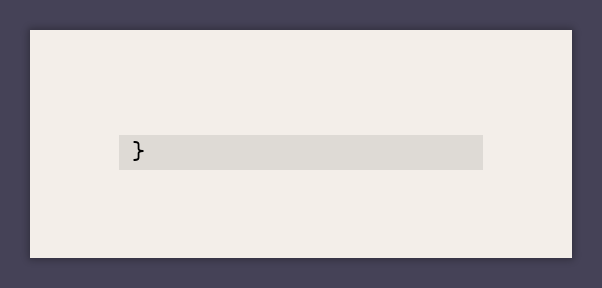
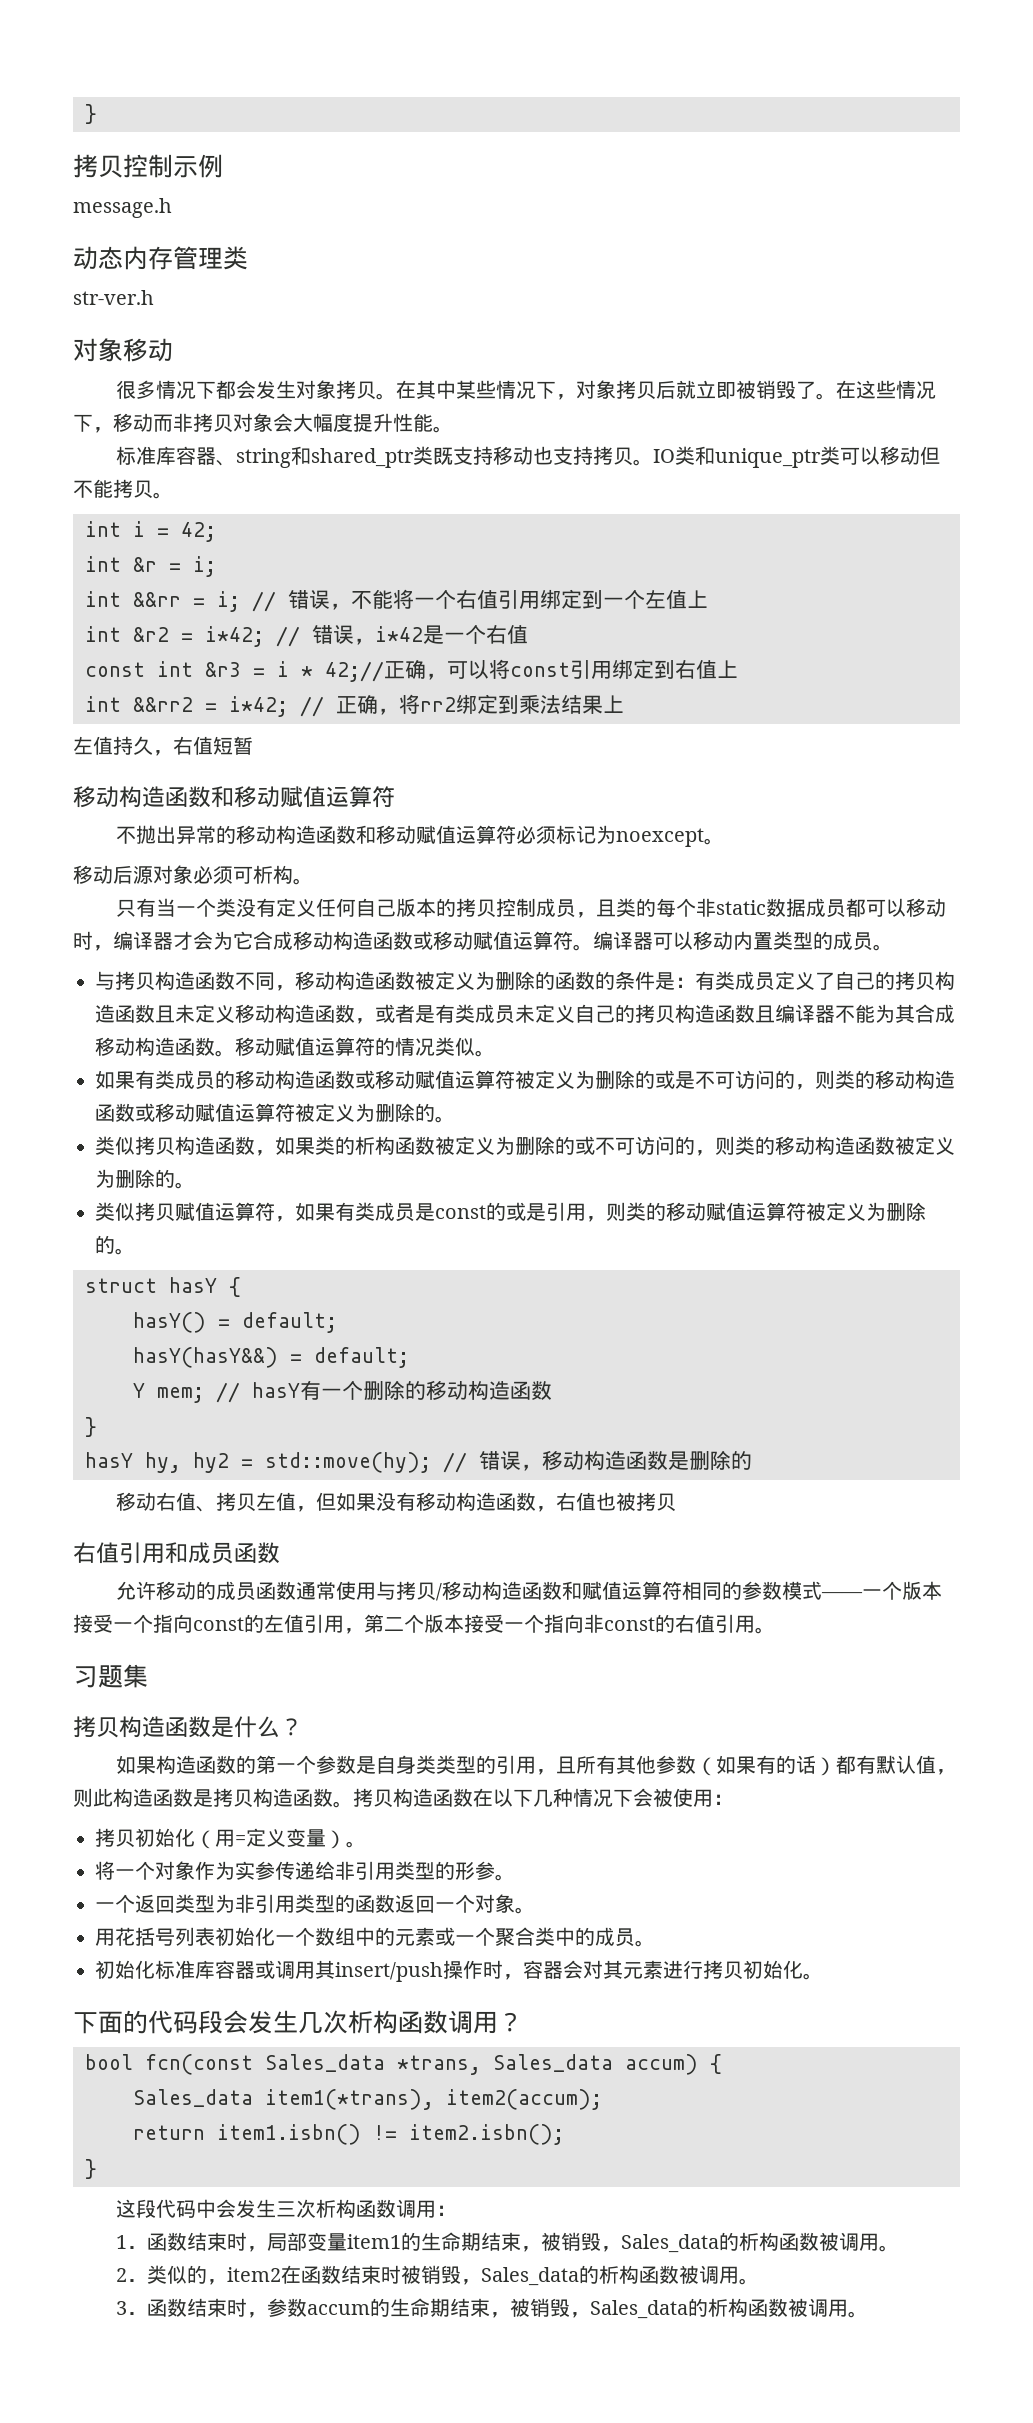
[131,141,145,161] } -> [85,104,97,124] [73,154,223,178] [73,198,172,218] [73,246,248,270] [73,290,154,305] [73,338,173,362] [116,380,937,400] [73,413,453,433] [116,446,941,468] [73,479,173,499] [85,521,216,542] [85,556,216,577] [85,589,708,612] [85,625,528,647] [85,659,738,682] [85,694,624,717] [73,736,253,756] [73,786,395,808] [116,825,725,847] [73,865,313,885] [116,898,947,918] [73,931,893,951] [95,971,955,991] [95,1004,955,1024] [95,1037,495,1057] [95,1070,955,1090] [95,1103,455,1123] [95,1136,955,1156] [95,1169,195,1189] [95,1202,926,1222] [95,1235,135,1255] [85,1277,241,1297] [133,1312,337,1333] [133,1347,409,1368] [133,1380,552,1403] [85,1417,97,1437] [85,1450,752,1473] [116,1492,677,1512] [73,1542,280,1564] [116,1581,943,1601] [73,1614,775,1634] [73,1664,148,1688] [73,1716,303,1738] [116,1755,957,1776] [73,1788,733,1808] [95,1828,366,1849] [95,1861,515,1881] [95,1894,535,1914] [95,1927,655,1947] [95,1960,823,1982] [73,2010,523,2034] [85,2054,722,2075] [133,2089,602,2110] [133,2124,564,2145] [85,2159,97,2179] [116,2199,457,2218] [116,2232,900,2253] [116,2265,760,2286] [116,2298,869,2319] } // 拷贝控制示例 // message.h // 动态内存管理类 // str-ver.h // 对象移动 // 很多情况下都会发生对象拷贝。在其中某些情况下，对象拷贝后就立即被销毁了。在这些情况下，移动而非拷贝对象会大幅度提升性能。 // 标准库容器、string和shared_ptr类既支持移动也支持拷贝。IO类和unique_ptr类可以移动但不能拷贝。 // int i = 42; // int &r = i; // int &&rr = i; // 错误，不能将一个右值引用绑定到一个左值上 // int &r2 = i*42; // 错误，i*42是一个右值 // const int &r3 = i * 42;//正确，可以将const引用绑定到右值上 // int &&rr2 = i*42; // 正确，将rr2绑定到乘法结果上 // 左值持久，右值短暂 // 移动构造函数和移动赋值运算符 // 不抛出异常的移动构造函数和移动赋值运算符必须标记为noexcept。 // 移动后源对象必须可析构。 // 只有当一个类没有定义任何自己版本的拷贝控制成员，且类的每个非static数据成员都可以移动时，编译器才会为它合成移动构造函数或移动赋值运算符。编译器可以移动内置类型的成员。 // 与拷贝构造函数不同，移动构造函数被定义为删除的函数的条件是：有类成员定义了自己的拷贝构造函数且未定义移动构造函数，或者是有类成员未定义自己的拷贝构造函数且编译器不能为其合成移动构造函数。移动赋值运算符的情况类似。 // 如果有类成员的移动构造函数或移动赋值运算符被定义为删除的或是不可访问的，则类的移动构造函数或移动赋值运算符被定义为删除的。 // 类似拷贝构造函数，如果类的析构函数被定义为删除的或不可访问的，则类的移动构造函数被定义为删除的。 // 类似拷贝赋值运算符，如果有类成员是const的或是引用，则类的移动赋值运算符被定义为删除的。 // struct hasY { // hasY() = default; // hasY(hasY&&) = default; // Y mem; // hasY有一个删除的移动构造函数 // } // hasY hy, hy2 = std::move(hy); // 错误，移动构造函数是删除的 // 移动右值、拷贝左值，但如果没有移动构造函数，右值也被拷贝 // 右值引用和成员函数 // 允许移动的成员函数通常使用与拷贝/移动构造函数和赋值运算符相同的参数模式——一个版本接受一个指向const的左值引用，第二个版本接受一个指向非const的右值引用。 // 习题集 // 拷贝构造函数是什么？ // 如果构造函数的第一个参数是自身类类型的引用，且所有其他参数（如果有的话）都有默认值，则此构造函数是拷贝构造函数。拷贝构造函数在以下几种情况下会被使用： // 拷贝初始化（用=定义变量）。 // 将一个对象作为实参传递给非引用类型的形参。 // 一个返回类型为非引用类型的函数返回一个对象。 // 用花括号列表初始化一个数组中的元素或一个聚合类中的成员。 // 初始化标准库容器或调用其insert/push操作时，容器会对其元素进行拷贝初始化。 // 下面的代码段会发生几次析构函数调用？ // bool fcn(const Sales_data *trans, Sales_data accum) { // Sales_data item1(*trans), item2(accum); // return item1.isbn() != item2.isbn(); // } // 这段代码中会发生三次析构函数调用： // 1．函数结束时，局部变量item1的生命期结束，被销毁，Sales_data的析构函数被调用。 // 2．类似的，item2在函数结束时被销毁，Sales_data的析构函数被调用。 // 3．函数结束时，参数accum的生命期结束，被销毁，Sales_data的析构函数被调用。

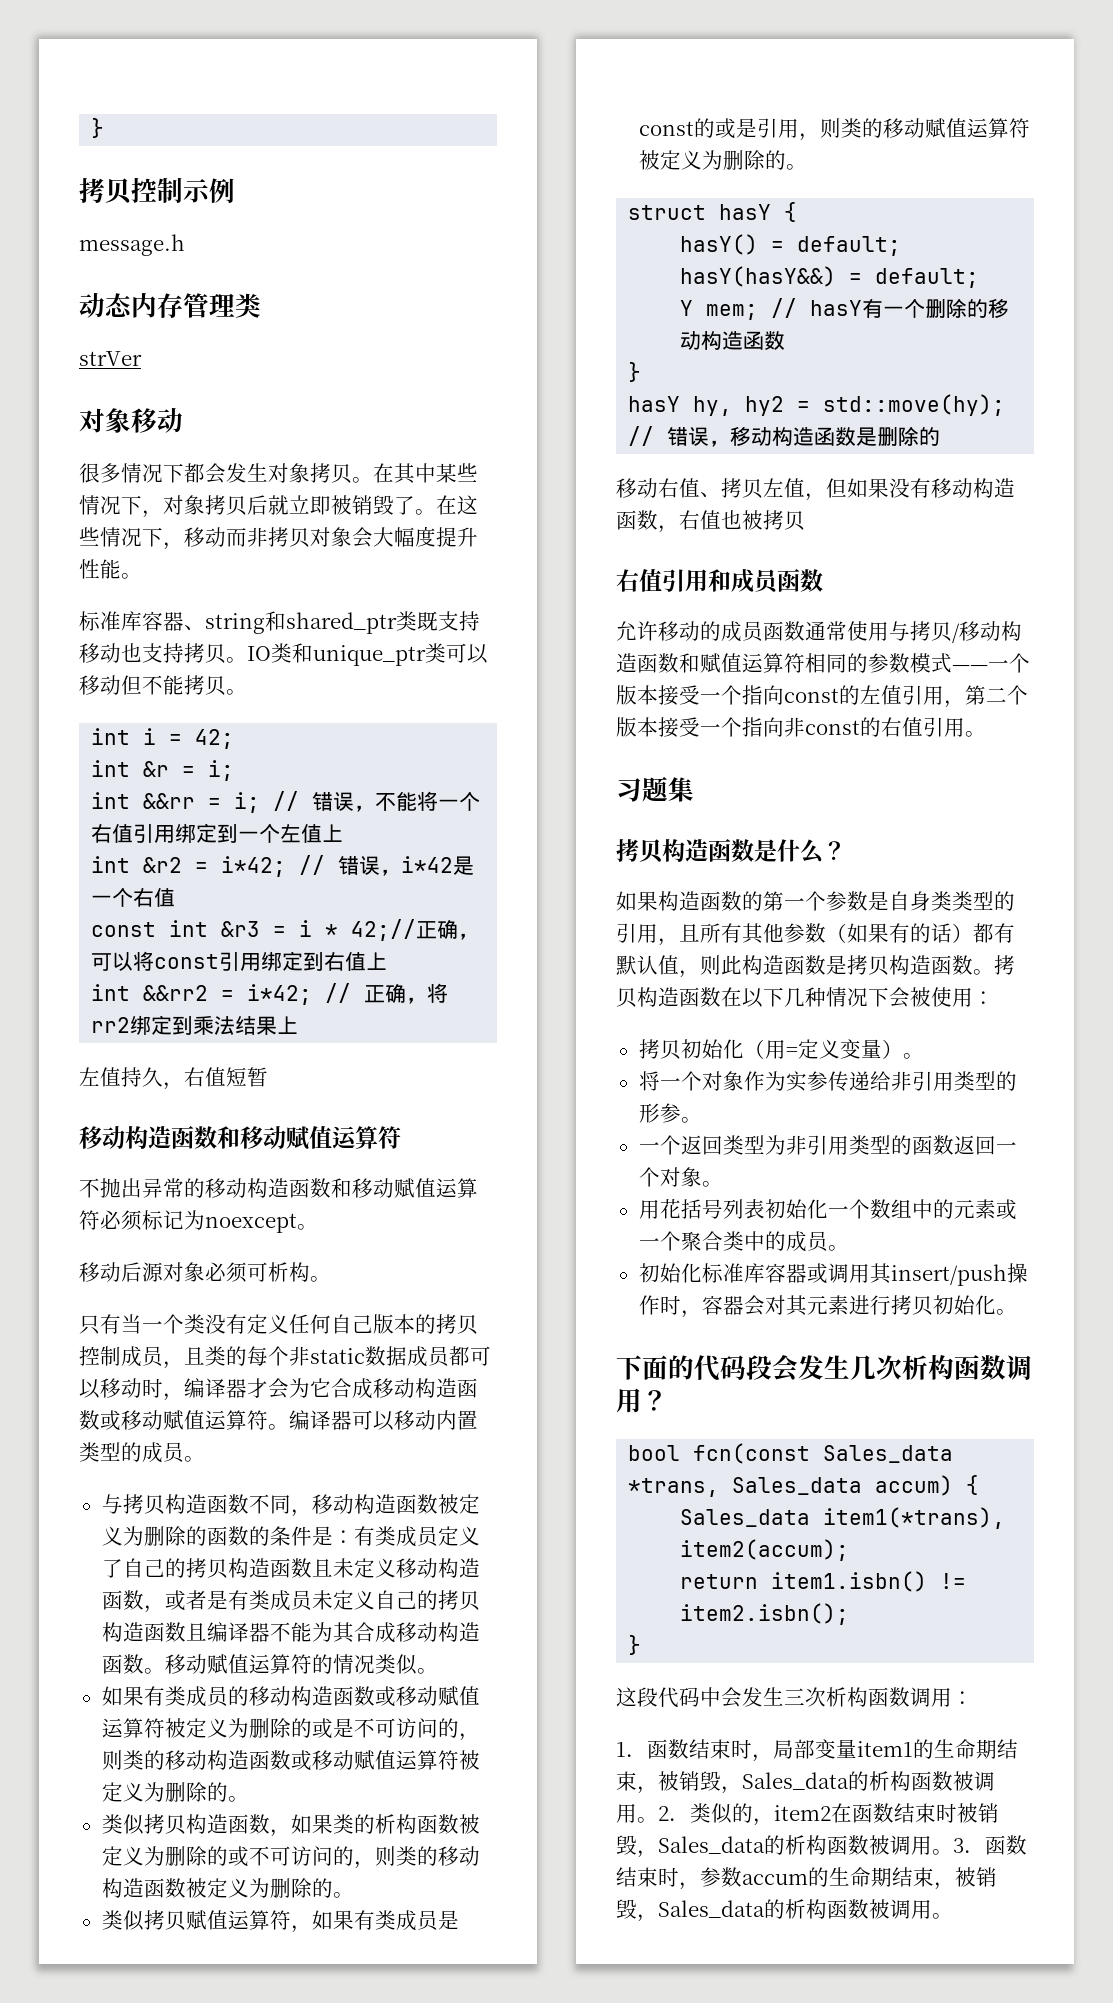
[73,290,154,305] str-ver.h -> [79,351,142,366] strVer
(900, 2248) // -> (658, 1820) none
(760, 2281) // -> (953, 1852) none

